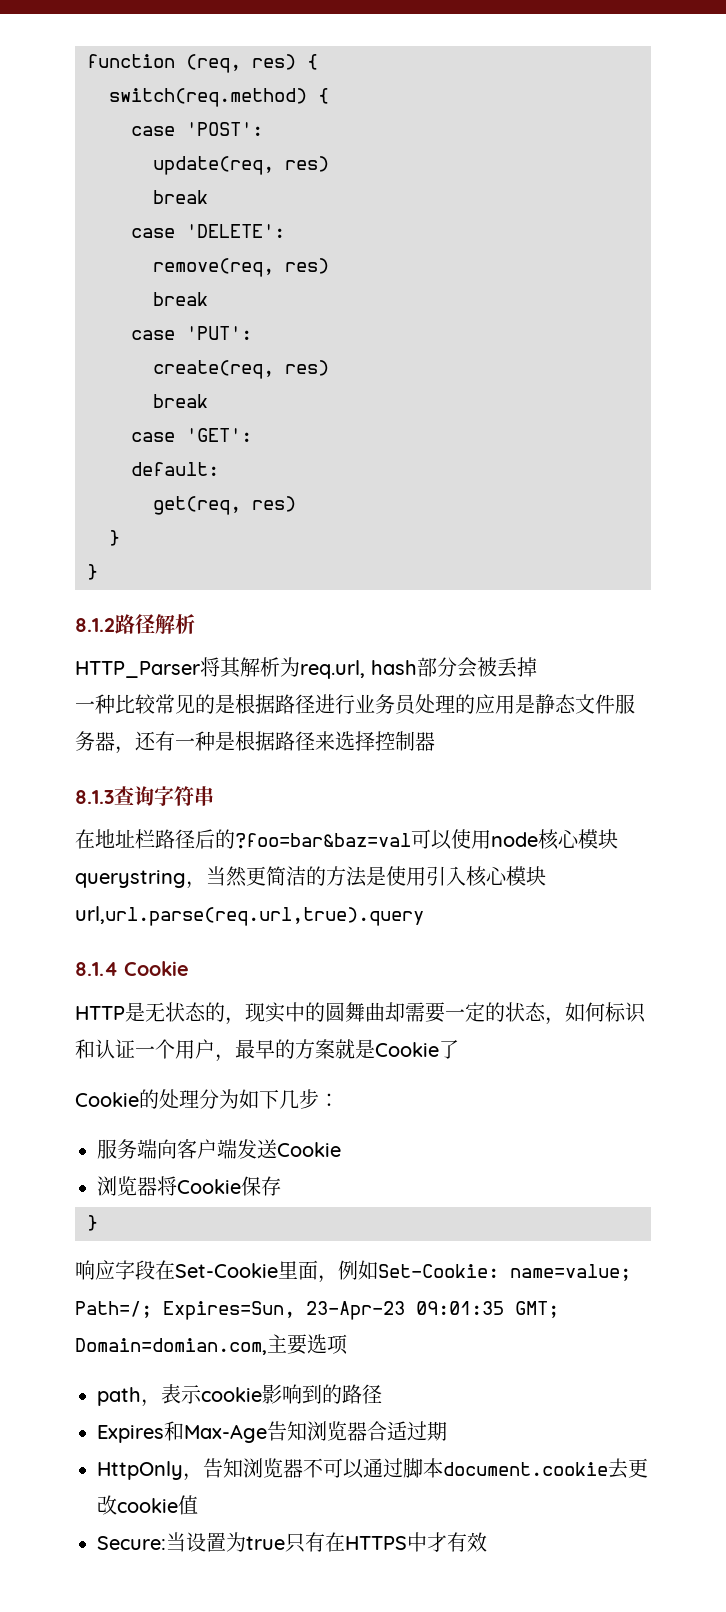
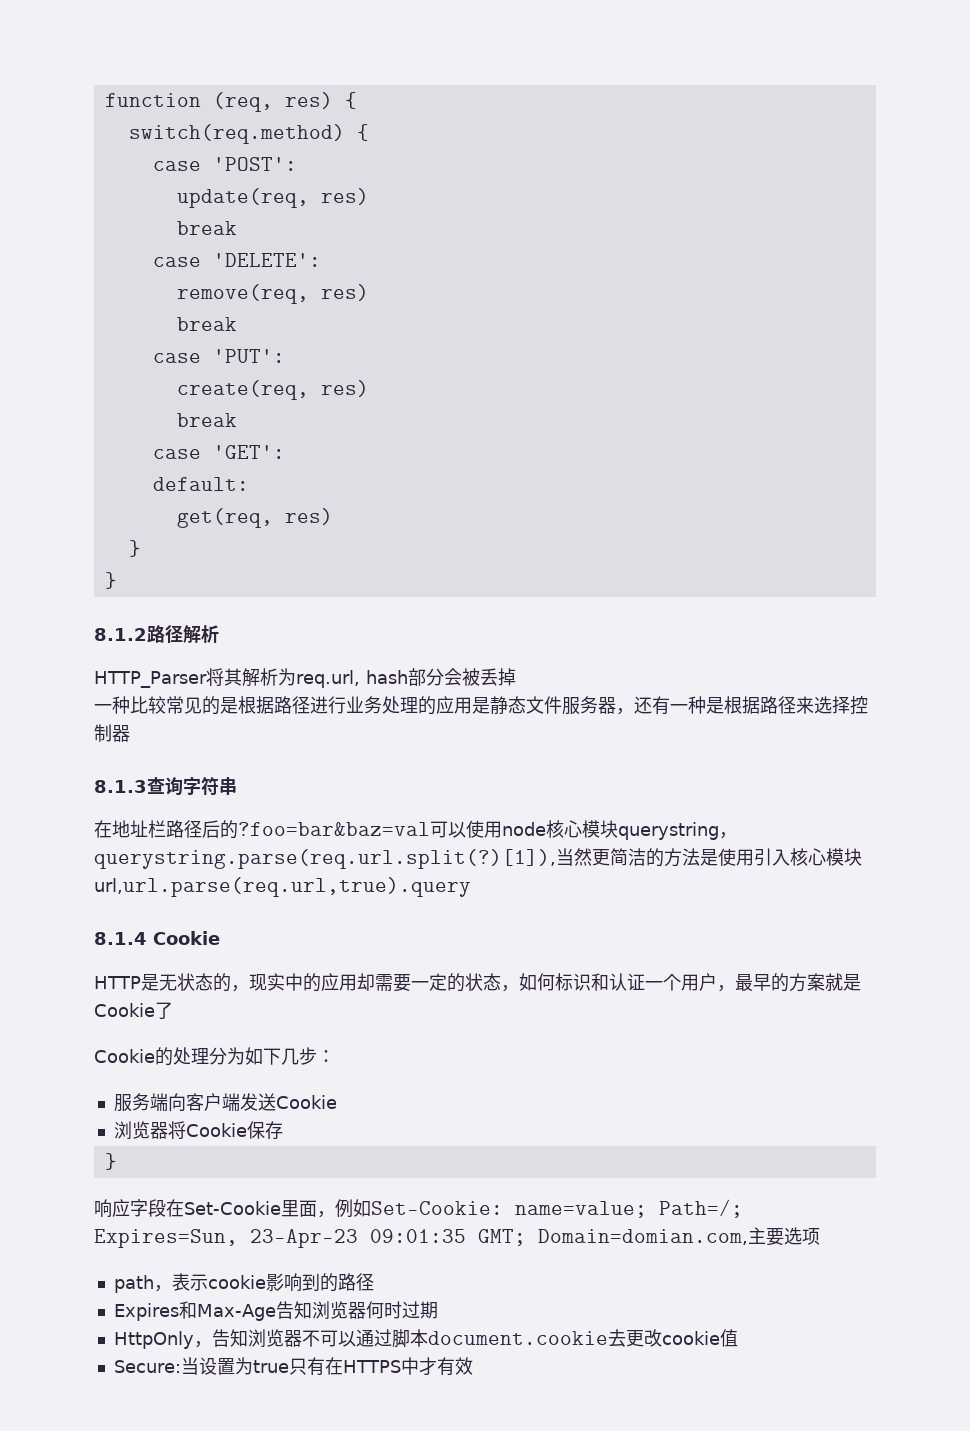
[395,694,417,715] 员 -> (382, 705) none
(206, 885) none -> [94,849,556,869] querystring.parse(req.url.split(?)[1]),
[325,1002,385,1022] 圆舞曲 -> [321,973,357,991] 应用
[367,1421,407,1441] 合适 -> [365,1301,402,1319] 何时

